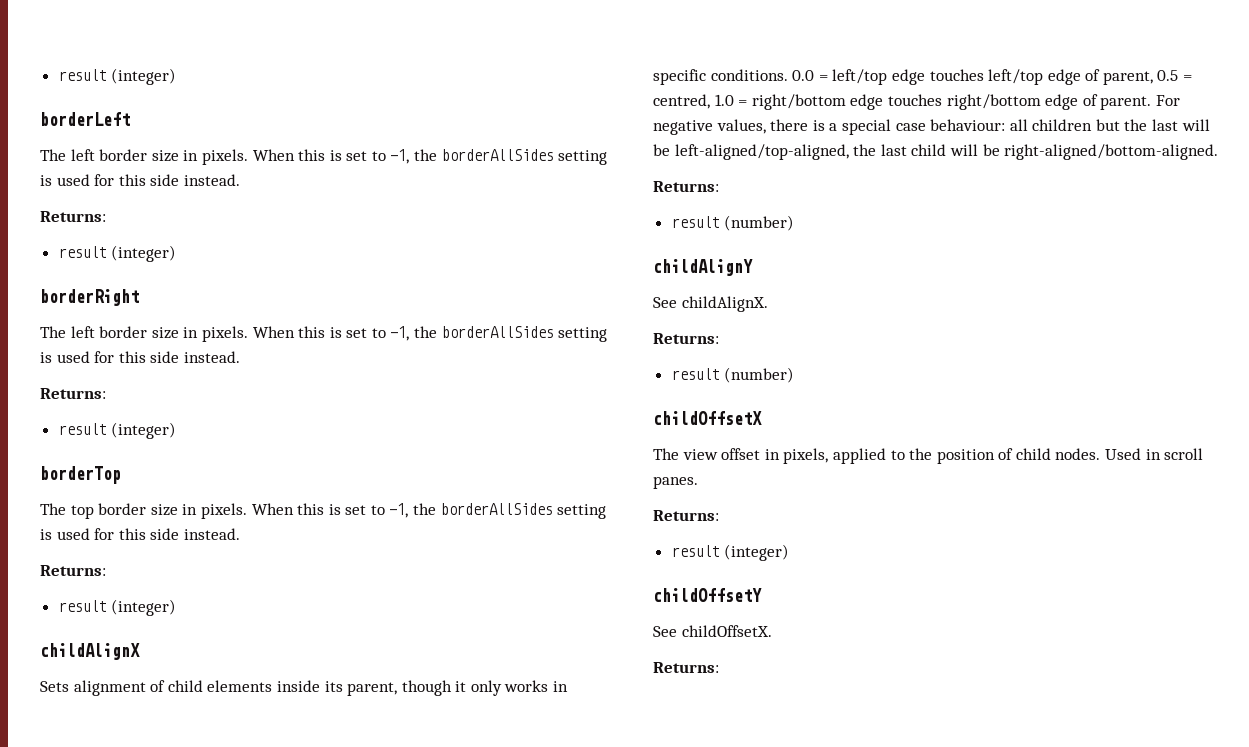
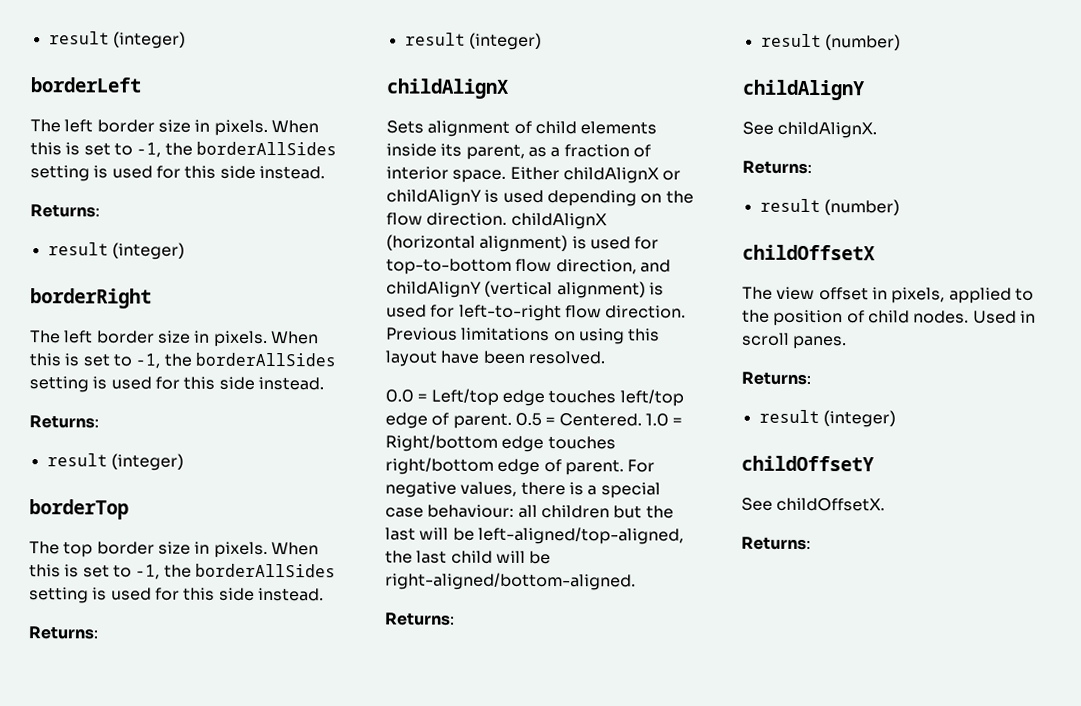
[401,680,569,696] [653,69,788,85] though it only works in specific conditions. -> [527,144,651,158] [386,166,682,184] [386,189,694,207] [386,212,607,230] [386,234,660,253] [386,258,671,275] [386,280,664,299] [386,304,687,322] [386,327,661,345] [385,350,606,367] as a fraction of interior space. Either childAlignX or childAlignY is used depending on the flow direction. childAlignX (horizontal alignment) is used for top-to-bottom flow direction, and childAlignY (vertical alignment) is used for left-to-right flow direction. Previous limitations on using this layout have been resolved. //
[832,69,888,85] left/top -> [430,388,499,406] Left/top
[1102,71,1153,85] parent, -> [452,412,512,429] parent.
[653,94,710,109] centred, -> [558,413,642,427] Centered.
[751,94,846,110] right/bottom -> [385,434,498,452] Right/bottom

